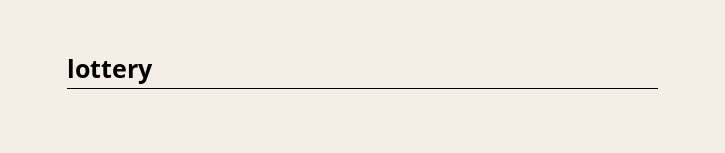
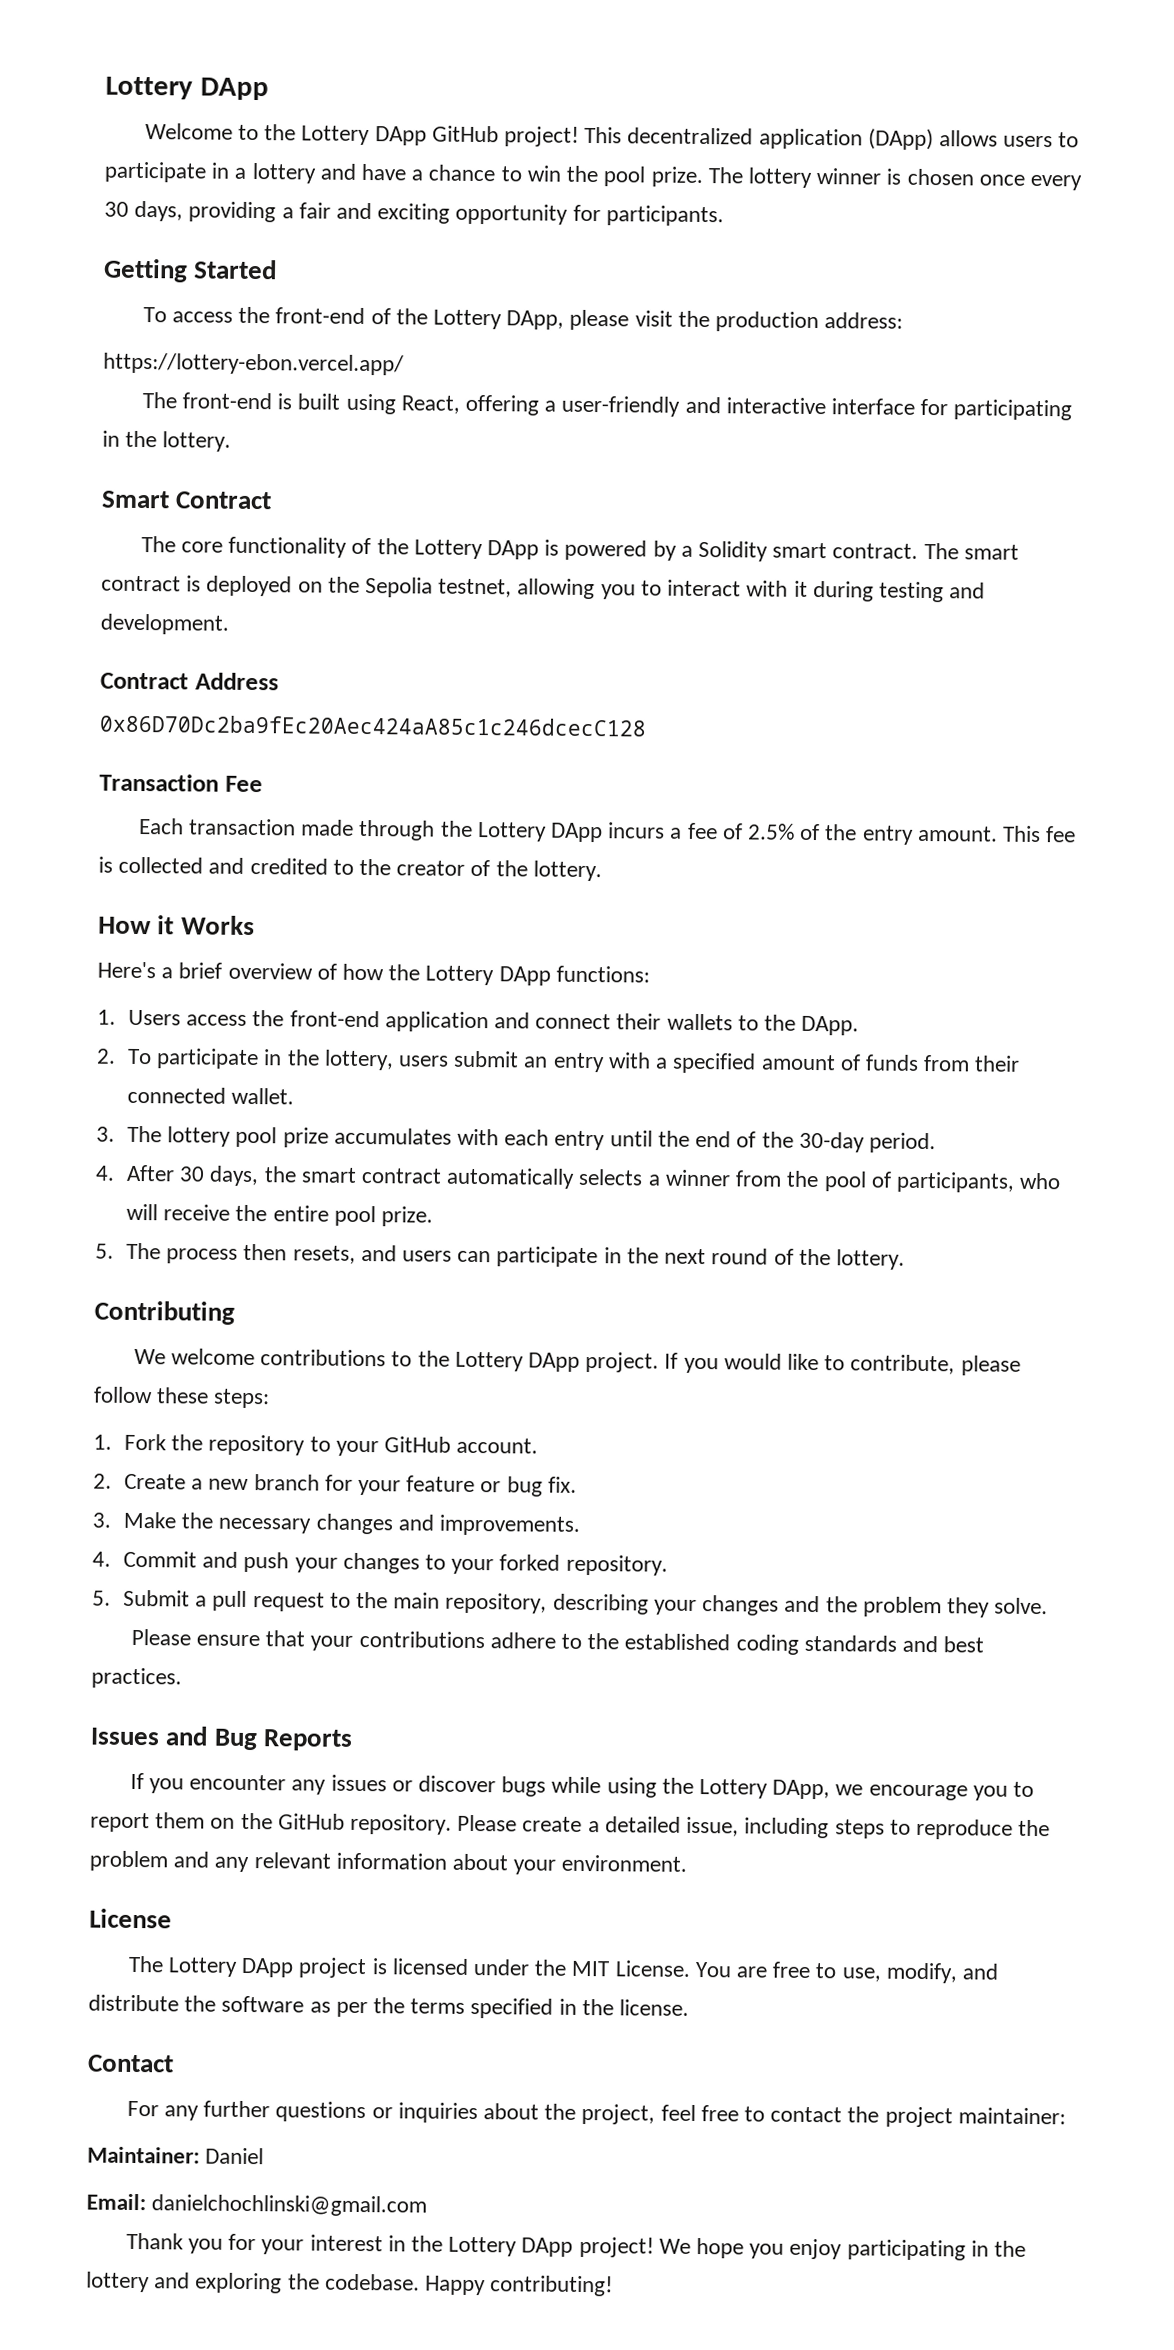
[67,59,153,84] lottery -> [105,76,269,101] [144,123,1080,151] [104,161,1082,191] [104,200,724,227] [103,258,278,283] [142,306,904,333] [103,352,404,376] [141,392,1073,421] [102,430,232,452] [101,490,273,510] [140,536,1019,562] [101,575,986,603] [100,613,229,635] [100,672,279,691] [99,714,647,737] [99,773,263,793] [138,817,1077,845] [98,856,602,882] [98,915,255,936] [97,961,650,986] [97,1009,860,1036] [96,1048,1021,1074] [126,1086,295,1105] [96,1125,936,1154] [95,1164,1062,1193] [125,1203,434,1227] [95,1242,905,1270] [94,1300,235,1325] [133,1348,1021,1376] [93,1386,271,1409] [93,1433,539,1457] [93,1473,577,1497] [92,1511,581,1536] [92,1550,668,1576] [92,1589,1049,1618] [130,1628,985,1655] [91,1667,182,1689] [90,1726,353,1751] [129,1772,1035,1801] [90,1812,1051,1840] [89,1850,688,1875] [89,1908,172,1929] [127,1955,999,1984] [88,1994,690,2019] [87,2054,174,2073] [126,2100,1066,2128] [87,2146,265,2165] [86,2193,428,2217] [125,2232,1027,2261] [86,2271,614,2297] Lottery DApp // Welcome to the Lottery DApp GitHub project! This decentralized application (DApp) allows users to participate in a lottery and have a chance to win the pool prize. The lottery winner is chosen once every 30 days, providing a fair and exciting opportunity for participants. // Getting Started // To access the front-end of the Lottery DApp, please visit the production address: // https://lottery-ebon.vercel.app/ // The front-end is built using React, offering a user-friendly and interactive interface for participating in the lottery. // Smart Contract // The core functionality of the Lottery DApp is powered by a Solidity smart contract. The smart contract is deployed on the Sepolia testnet, allowing you to interact with it during testing and development. // Contract Address // 0x86D70Dc2ba9fEc20Aec424aA85c1c246dcecC128 // Transaction Fee // Each transaction made through the Lottery DApp incurs a fee of 2.5% of the entry amount. This fee is collected and credited to the creator of the lottery. // How it Works // Here's a brief overview of how the Lottery DApp functions: // 1. Users access the front-end application and connect their wallets to the DApp. // 2. To participate in the lottery, users submit an entry with a specified amount of funds from their connected wallet. // 3. The lottery pool prize accumulates with each entry until the end of the 30-day period. // 4. After 30 days, the smart contract automatically selects a winner from the pool of participants, who will receive the entire pool prize. // 5. The process then resets, and users can participate in the next round of the lottery. // Contributing // We welcome contributions to the Lottery DApp project. If you would like to contribute, please follow these steps: // 1. Fork the repository to your GitHub account. // 2. Create a new branch for your feature or bug fix. // 3. Make the necessary changes and improvements. // 4. Commit and push your changes to your forked repository. // 5. Submit a pull request to the main repository, describing your changes and the problem they solve. // Please ensure that your contributions adhere to the established coding standards and best practices. // Issues and Bug Reports // If you encounter any issues or discover bugs while using the Lottery DApp, we encourage you to report them on the GitHub repository. Please create a detailed issue, including steps to reproduce the problem and any relevant information about your environment. // License // The Lottery DApp project is licensed under the MIT License. You are free to use, modify, and distribute the software as per the terms specified in the license. // Contact // For any further questions or inquiries about the project, feel free to contact the project maintainer: // Maintainer: Daniel // Email: danielchochlinski@gmail.com // Thank you for your interest in the Lottery DApp project! We hope you enjoy participating in the lottery and exploring the codebase. Happy contributing!

